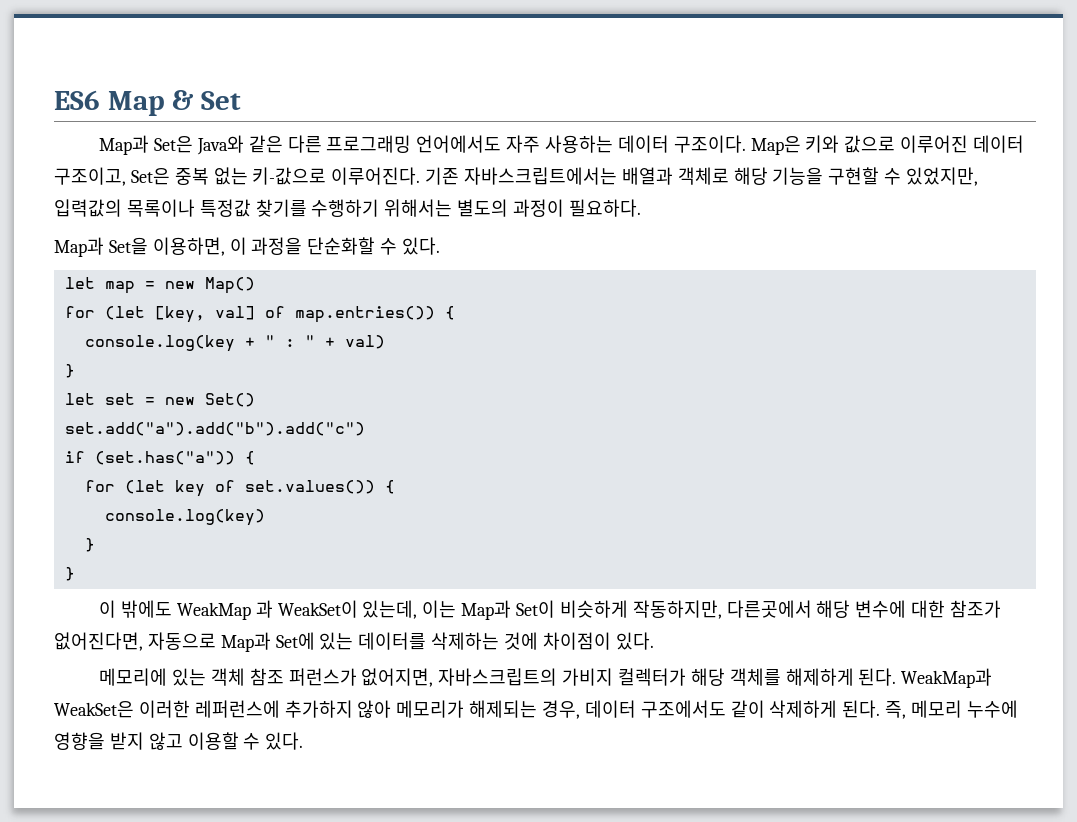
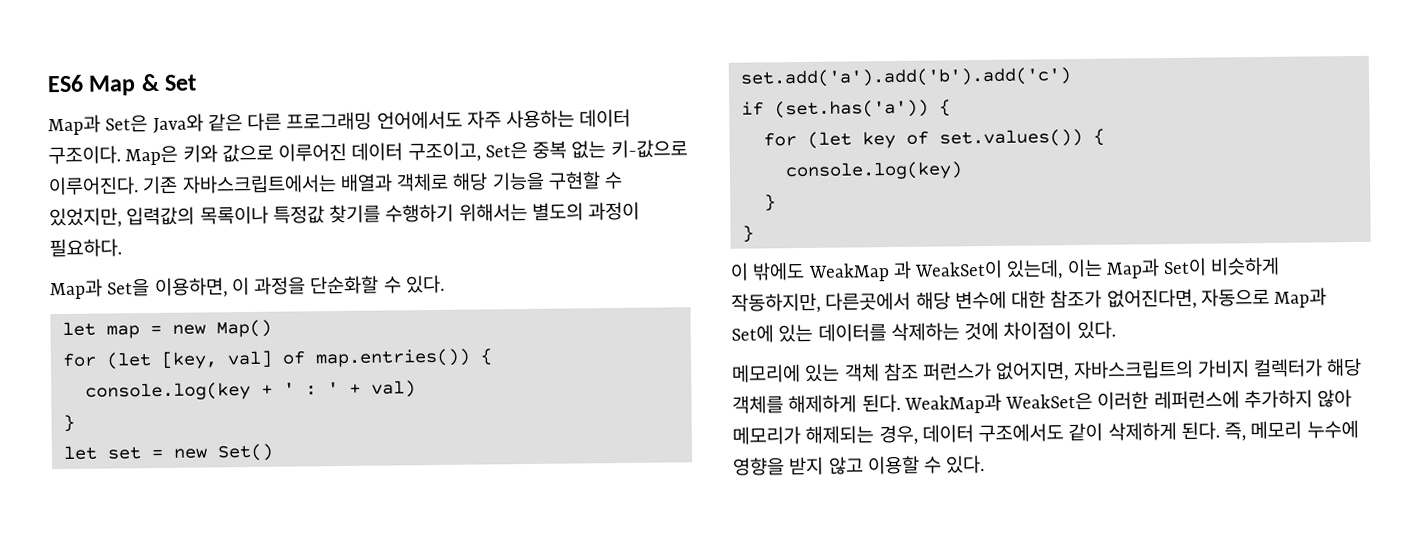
[264,335,315,347] " : " -> [282,382,339,396] ' : '
[64,422,365,436] set.add("a").add("b").add("c") -> [739,67,1072,88] set.add('a').add('b').add('c')
[94,451,235,465] (set.has("a")) -> [773,99,929,119] (set.has('a'))

